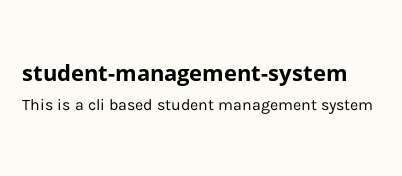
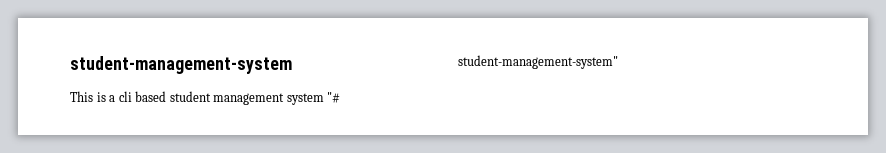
(374, 107) none -> [327,92,341,103] [458,55,618,69] "# student-management-system"

